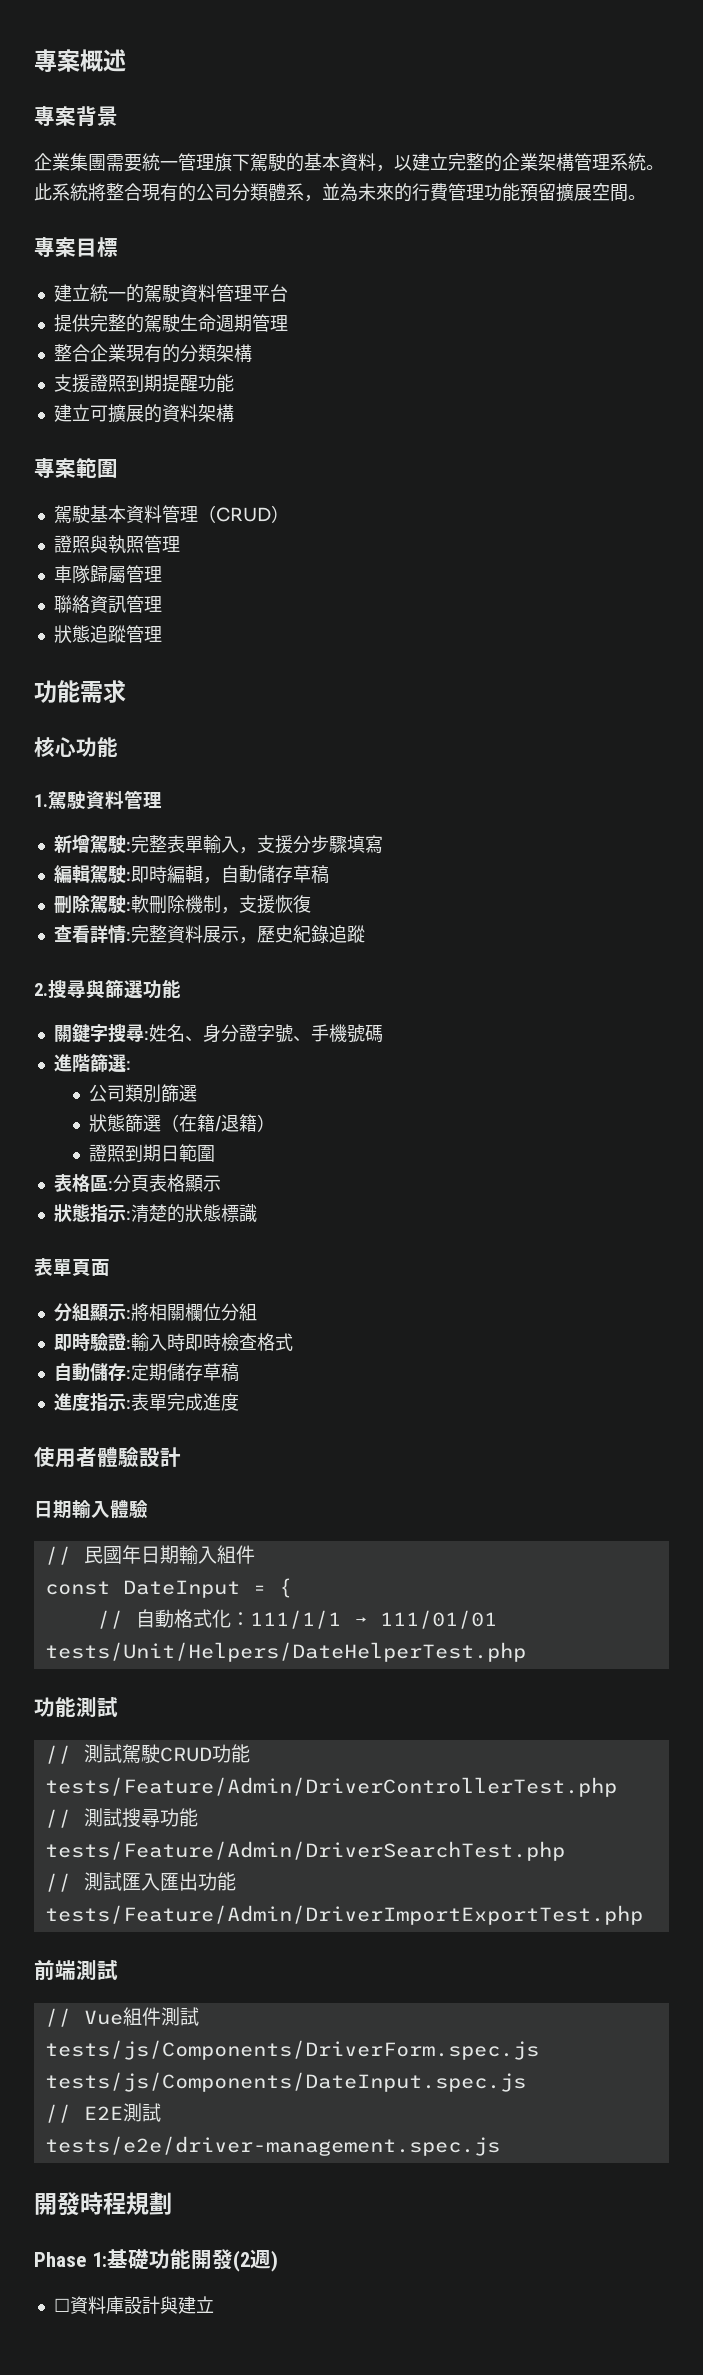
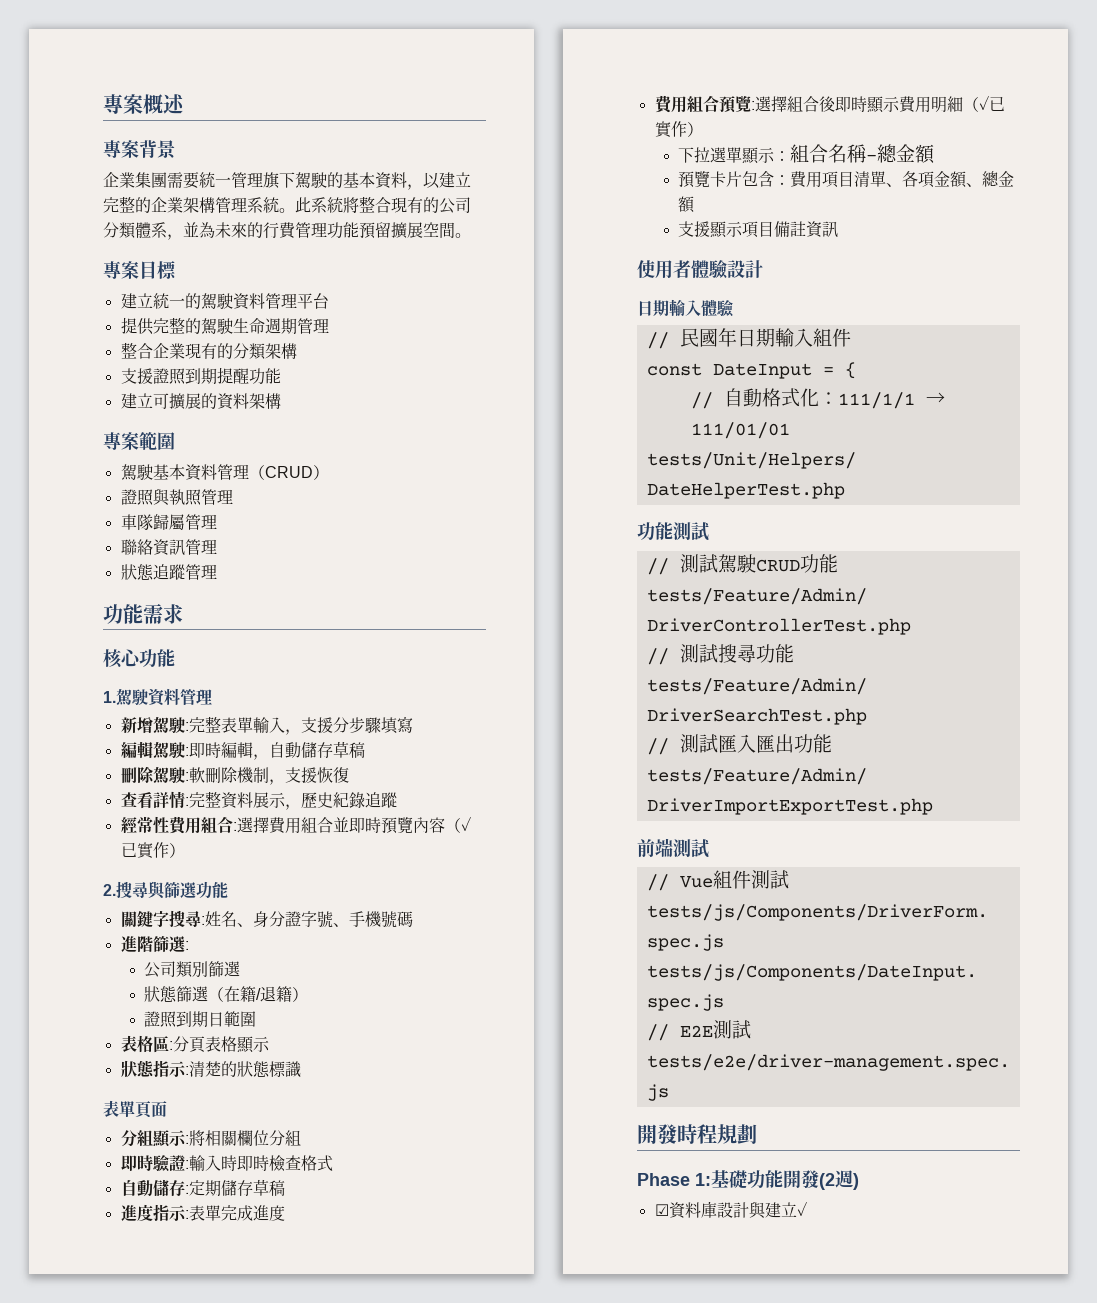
(365, 934) none -> [120,816,471,834] [120,842,185,859] // 經常性費用組合:選擇費用組合並即時預覽內容（✓已實作）
(239, 1402) none -> [654,95,1005,113] [654,121,703,138] [678,144,936,164] [678,171,1015,188] [678,196,696,213] [678,221,839,238] // 費用組合預覽:選擇組合後即時顯示費用明細（✓已實作） // 下拉選單顯示：組合名稱-總金額 // 預覽卡片包含：費用項目清單、各項金額、總金額 // 支援顯示項目備註資訊
[53,2298,70,2312] ☐ -> [654,1204,669,1216] ☑
(214, 2304) none -> [796,1201,807,1216] ✓

